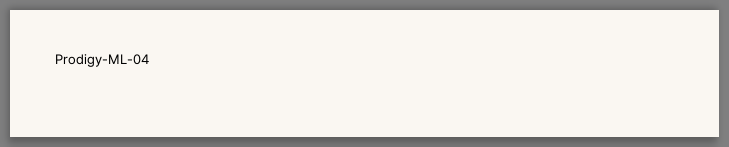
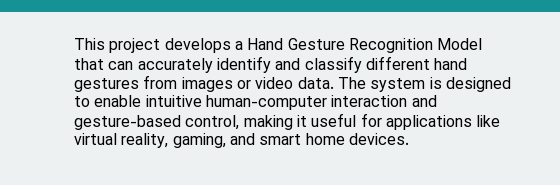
[55,54,149,67] Prodigy-ML-04 -> [74,38,483,53] [74,56,468,73] [74,75,511,92] [74,95,437,110] [74,113,501,130] [74,133,409,148] This project develops a Hand Gesture Recognition Model that can accurately identify and classify different hand gestures from images or video data. The system is designed to enable intuitive human-computer interaction and gesture-based control, making it useful for applications like virtual reality, gaming, and smart home devices.

